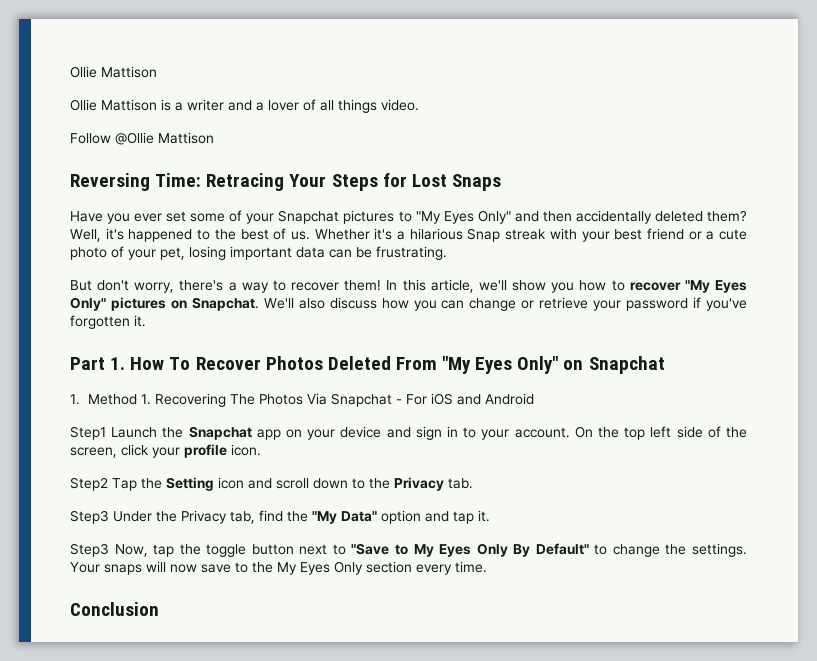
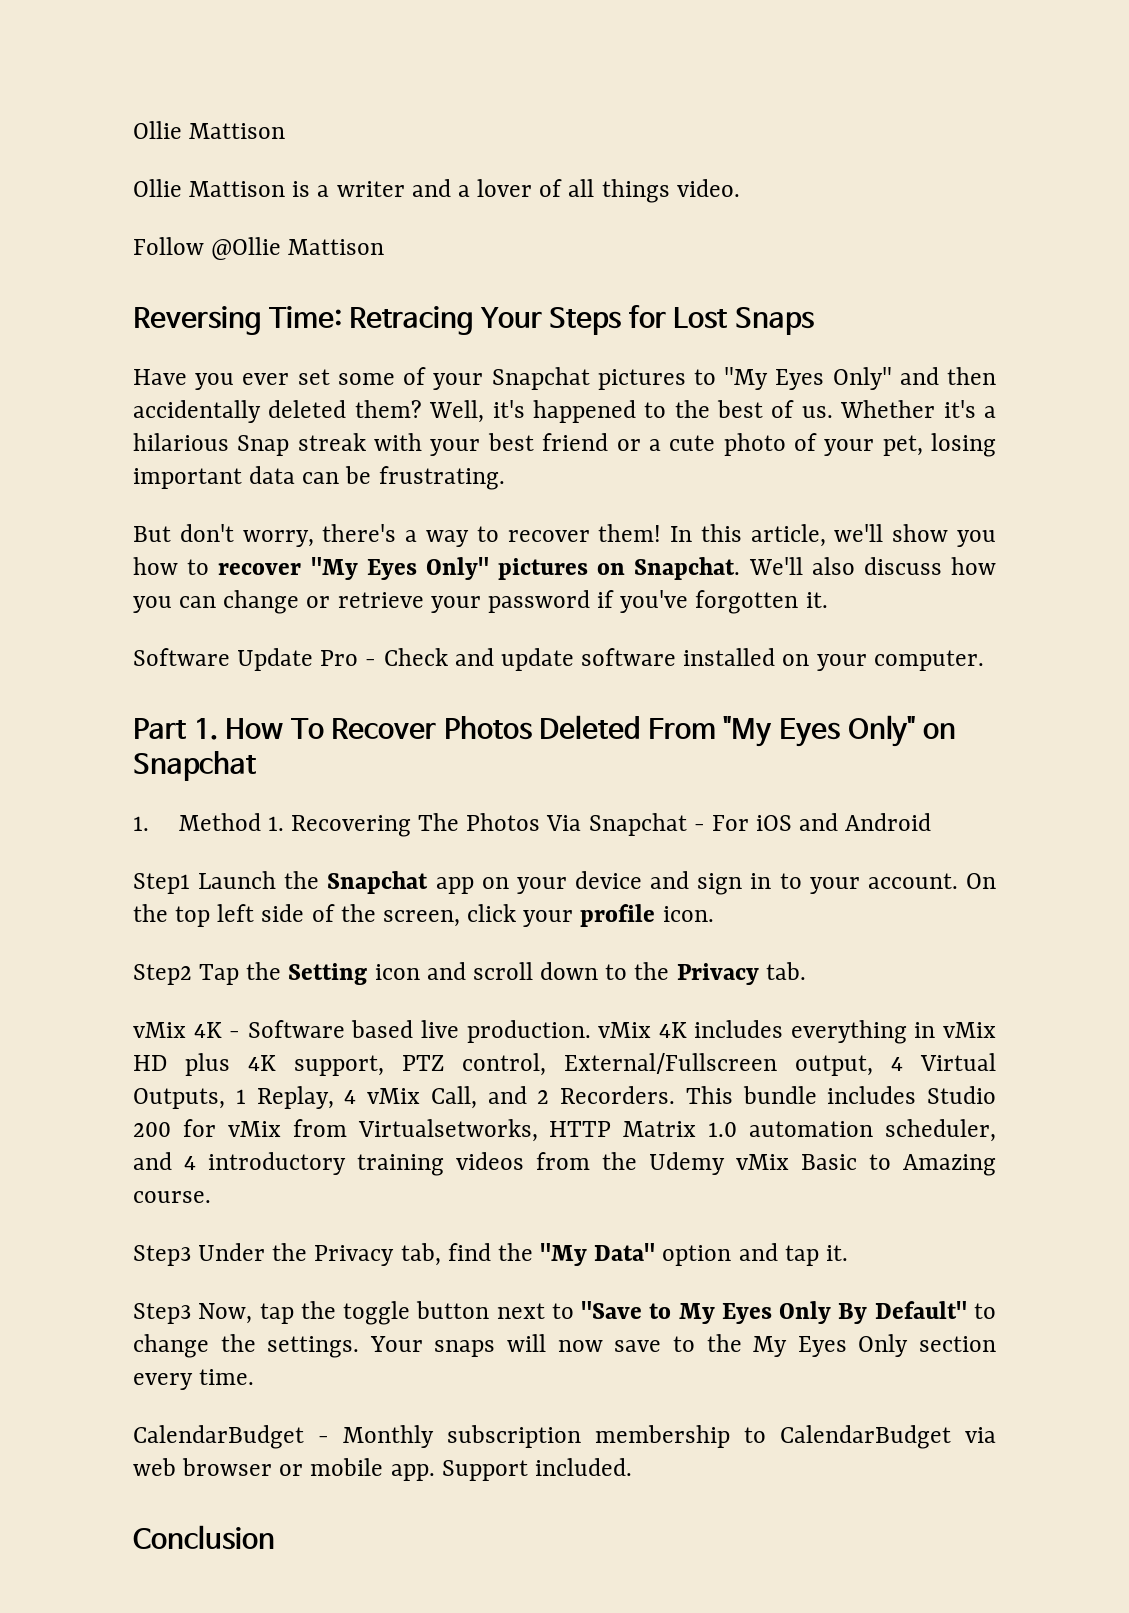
(146, 321) none -> [133,648,984,671] // Software Update Pro - Check and update software installed on your computer.
(473, 483) none -> [133,1020,997,1044] [133,1053,996,1076] [133,1086,996,1109] [133,1119,997,1142] [133,1152,996,1176] [133,1191,211,1203] // vMix 4K - Software based live production. vMix 4K includes everything in vMix HD plus 4K support, PTZ control, External/Fullscreen output, 4 Virtual Outputs, 1 Replay, 4 vMix Call, and 2 Recorders. This bundle includes Studio 200 for vMix from Virtualsetworks, HTTP Matrix 1.0 automation scheduler, and 4 introductory training videos from the Udemy vMix Basic to Amazing course.
(487, 567) none -> [133,1425,996,1449] [133,1458,632,1481] // CalendarBudget - Monthly subscription membership to CalendarBudget via web browser or mobile app. Support included.

